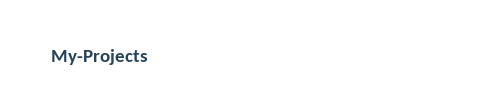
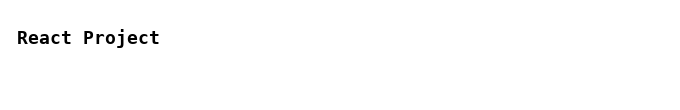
[51,49,148,65] My-Projects -> [17,29,160,48] React Project

